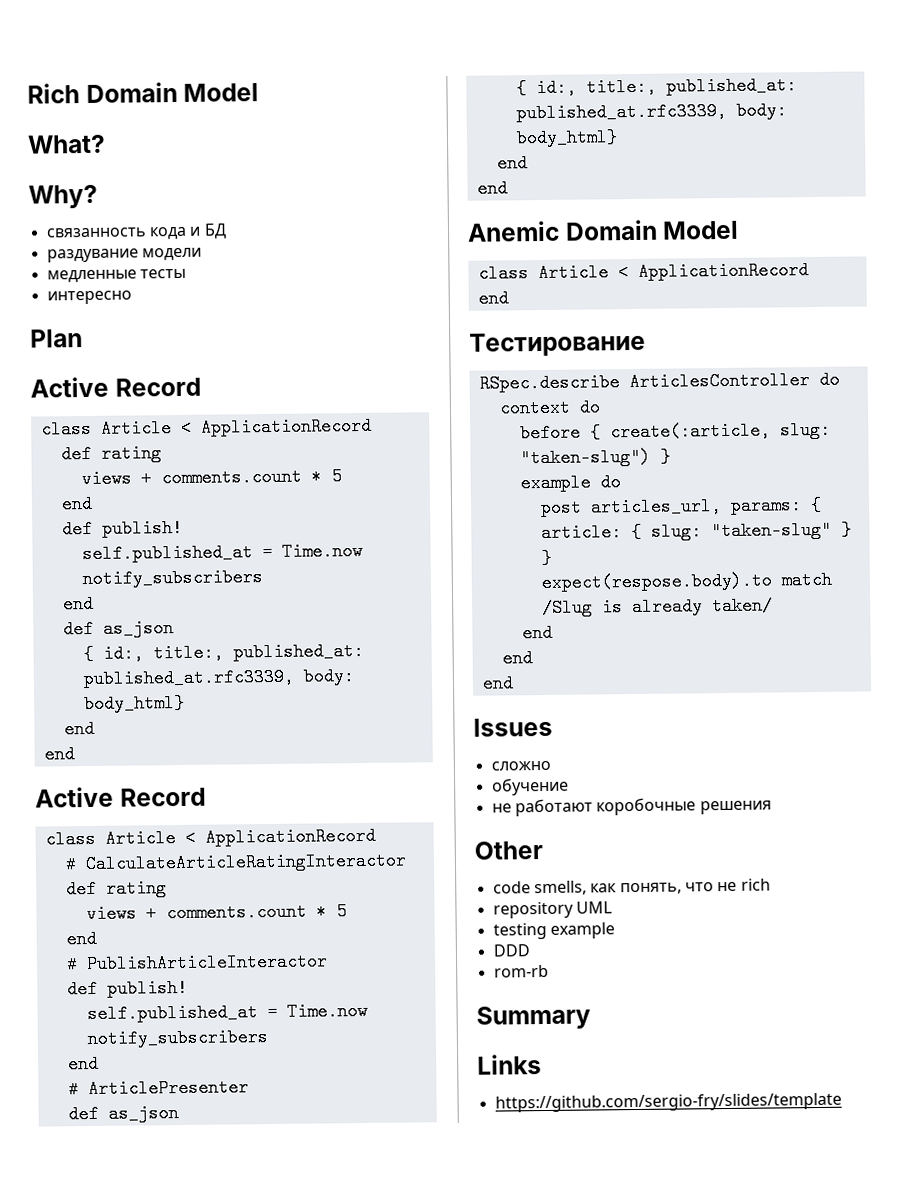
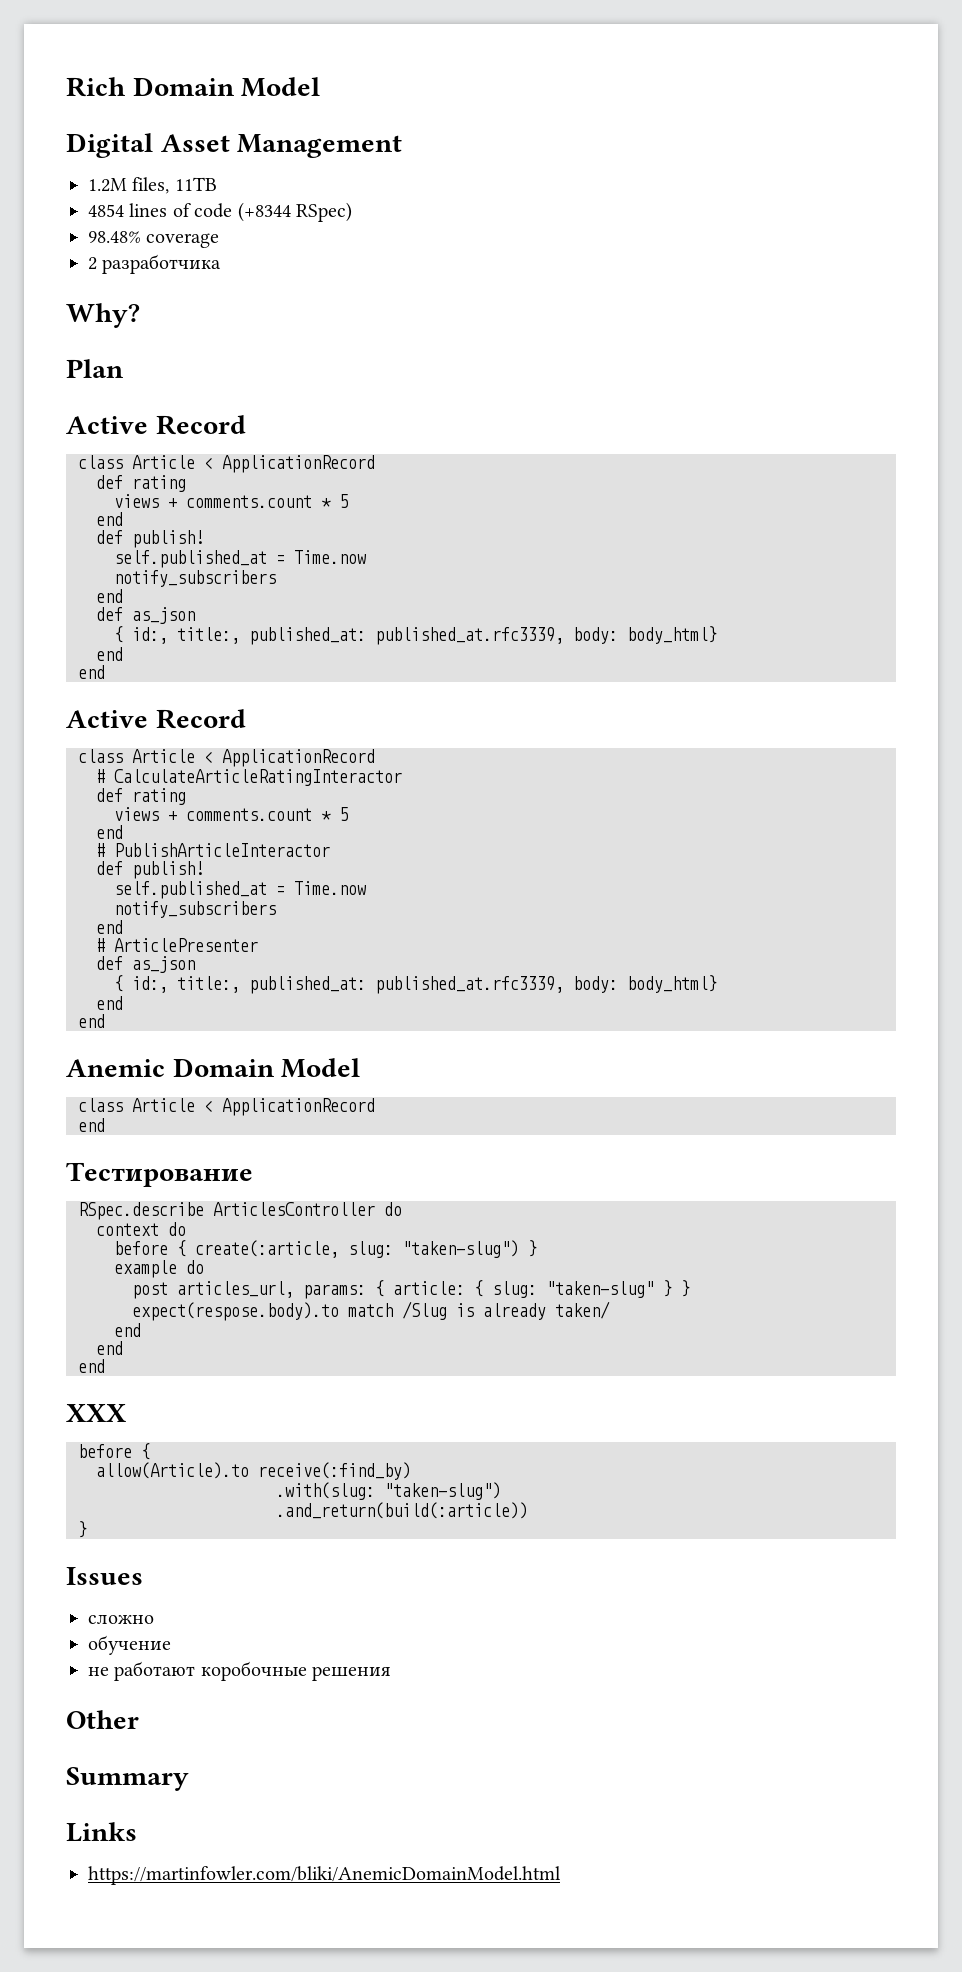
[27,134,106,154] [28,184,98,209] [45,223,227,240] [46,247,202,263] [46,268,186,283] [46,290,132,305] What? // Why? // связанность кода и БД // раздувание модели // медленные тесты // интересно -> [66,133,403,158] [88,177,217,194] [88,202,352,222] [88,231,220,248] [88,254,222,274] [66,303,140,328] Digital Asset Management // 1.2M files, 11TB // 4854 lines of code (+8344 RSpec) // 98.48% coverage // 2 разработчика // Why?
(514, 683) none -> [66,1404,126,1422] [78,1443,150,1460] [96,1462,411,1480] [276,1482,501,1500] [276,1502,528,1519] [78,1521,87,1538] // XXX // before { // allow(Article).to receive(:find_by) // .with(slug: "taken-slug") // .and_return(build(:article)) // }
[492,878,771,896] [492,901,612,919] [492,922,615,940] [492,944,530,957] [493,964,549,978] // code smells, как понять, что не rich // repository UML // testing example // DDD // rom-rb -> (139, 1719) none
[494,1092,842,1113] https://github.com/sergio-fry/slides/template -> [88,1866,561,1885] https://martinfowler.com/bliki/AnemicDomainModel.html

